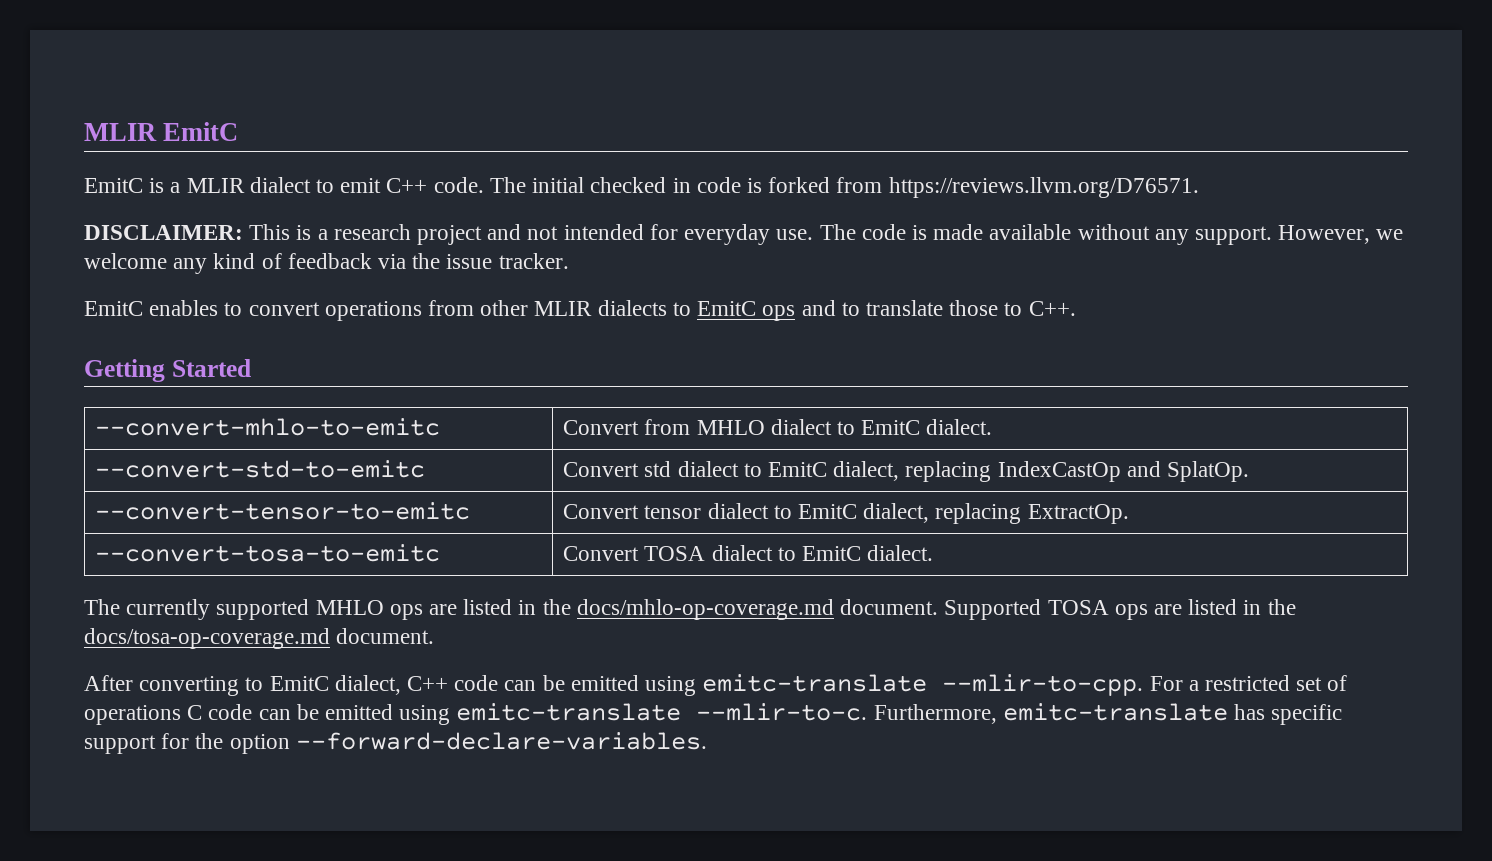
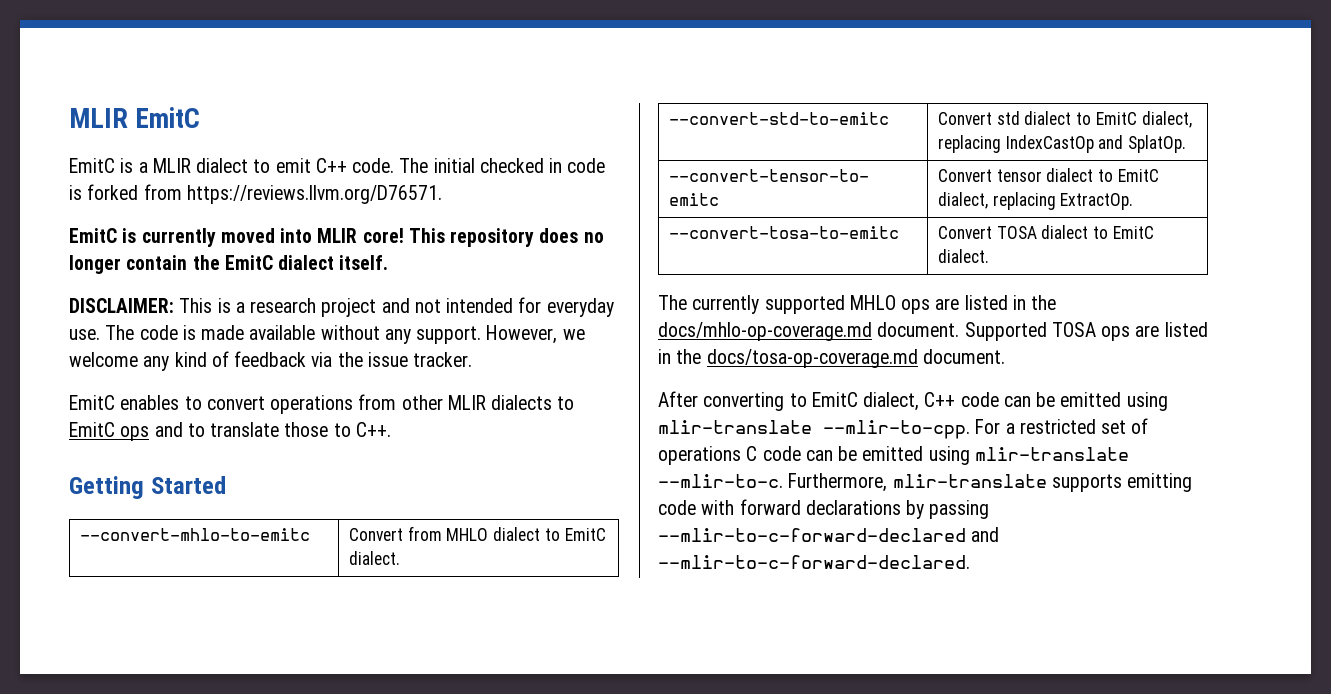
(1199, 187) none -> [69,228,604,247] [69,255,389,274] // EmitC is currently moved into MLIR core! This repository does no longer contain the EmitC dialect itself.
[702,674,928,692] emitc-translate -> [658,420,812,434] mlir-translate
[456,703,682,721] emitc-translate -> [974,447,1129,461] mlir-translate
[1002,703,1343,725] [84,732,707,754] emitc-translate has specific support for the option --forward-declare-variables. -> [892,473,1193,492] [658,499,990,519] [658,527,1000,542] [658,555,970,569] mlir-translate supports emitting code with forward declarations by passing --mlir-to-c-forward-declared and --mlir-to-c-forward-declared.

